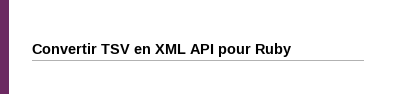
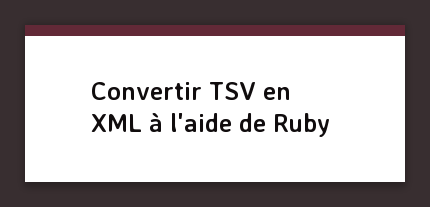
[190,44,251,57] API pour -> [149,113,266,132] à l'aide de

